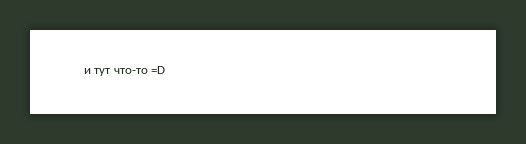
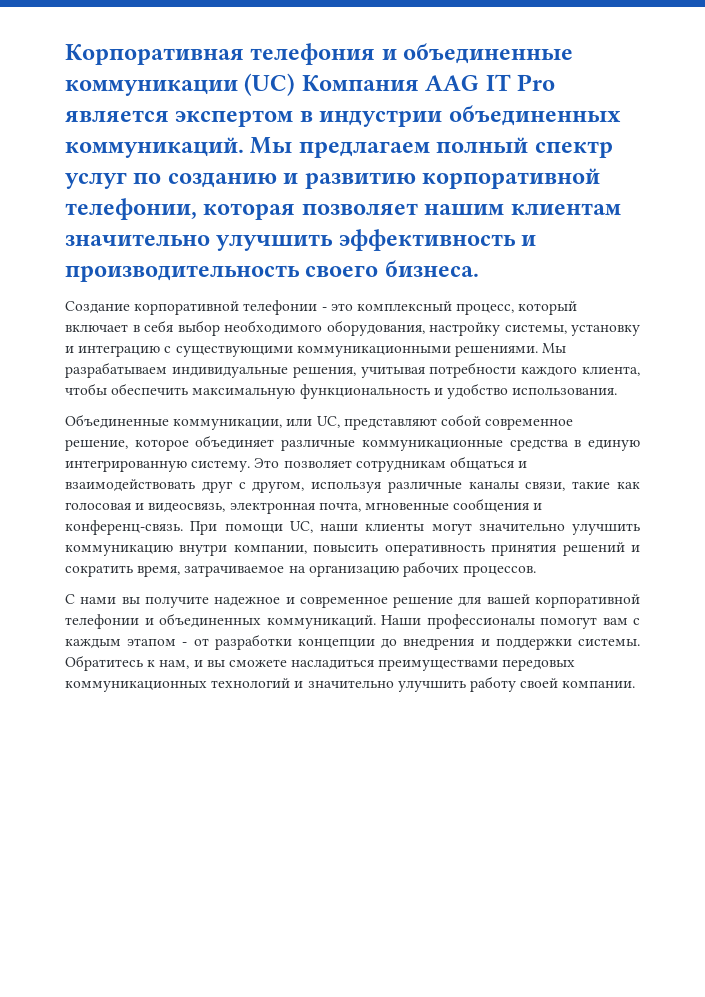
[84,66,166,76] и тут что-то =D -> [65,43,574,65] [65,73,556,96] [65,105,621,127] [65,137,613,158] [65,168,601,189] [65,198,621,220] [65,229,537,251] [65,260,479,282] [65,300,578,315] [65,320,640,336] [65,343,567,357] [65,362,640,378] [65,383,618,399] [65,414,574,430] [65,435,640,451] [65,456,528,472] [65,479,640,493] [65,498,543,514] [65,520,640,535] [65,542,641,556] [65,561,537,577] [65,594,640,608] [65,613,640,629] [65,634,640,650] [65,655,576,671] [65,676,636,692] Корпоративная телефония и объединенные коммуникации (UC) Компания AAG IT Pro является экспертом в индустрии объединенных коммуникаций. Мы предлагаем полный спектр услуг по созданию и развитию корпоративной телефонии, которая позволяет нашим клиентам значительно улучшить эффективность и производительность своего бизнеса. // Создание корпоративной телефонии - это комплексный процесс, который включает в себя выбор необходимого оборудования, настройку системы, установку и интеграцию с существующими коммуникационными решениями. Мы разрабатываем индивидуальные решения, учитывая потребности каждого клиента, чтобы обеспечить максимальную функциональность и удобство использования. // Объединенные коммуникации, или UC, представляют собой современное решение, которое объединяет различные коммуникационные средства в единую интегрированную систему. Это позволяет сотрудникам общаться и взаимодействовать друг с другом, используя различные каналы связи, такие как голосовая и видеосвязь, электронная почта, мгновенные сообщения и конференц-связь. При помощи UC, наши клиенты могут значительно улучшить коммуникацию внутри компании, повысить оперативность принятия решений и сократить время, затрачиваемое на организацию рабочих процессов. // С нами вы получите надежное и современное решение для вашей корпоративной телефонии и объединенных коммуникаций. Наши профессионалы помогут вам с каждым этапом - от разработки концепции до внедрения и поддержки системы. Обратитесь к нам, и вы сможете насладиться преимуществами передовых коммуникационных технологий и значительно улучшить работу своей компании.

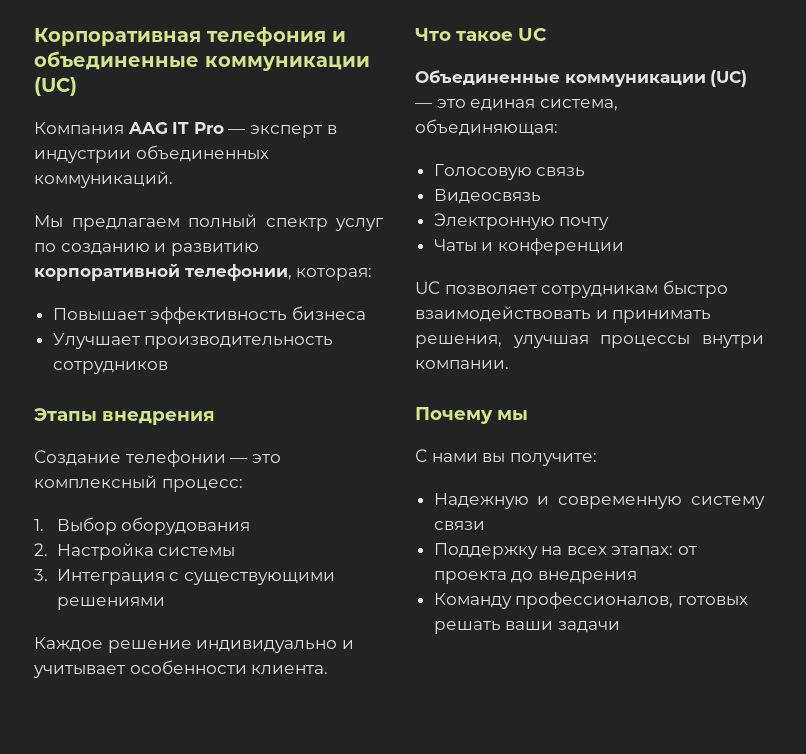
(296, 84) none -> (77, 86) //
[65,110,294,127] является экспертом -> [228,125,322,138] — эксперт
(244, 147) none -> (173, 179) //
[203,203,621,220] [65,229,537,251] [65,260,479,282] [65,300,578,315] [65,320,640,336] [65,343,567,357] [65,362,640,378] [65,383,618,399] [65,414,574,430] [65,435,640,451] [65,456,528,472] [65,479,640,493] [65,498,543,514] [65,520,640,535] [65,542,641,556] [65,561,537,577] [65,594,640,608] [65,613,640,629] [65,634,640,650] [65,655,576,671] [65,676,636,692] которая позволяет нашим клиентам значительно улучшить эффективность и производительность своего бизнеса. // Создание корпоративной телефонии - это комплексный процесс, который включает в себя выбор необходимого оборудования, настройку системы, установку и интеграцию с существующими коммуникационными решениями. Мы разрабатываем индивидуальные решения, учитывая потребности каждого клиента, чтобы обеспечить максимальную функциональность и удобство использования. // Объединенные коммуникации, или UC, представляют собой современное решение, которое объединяет различные коммуникационные средства в единую интегрированную систему. Это позволяет сотрудникам общаться и взаимодействовать друг с другом, используя различные каналы связи, такие как голосовая и видеосвязь, электронная почта, мгновенные сообщения и конференц-связь. При помощи UC, наши клиенты могут значительно улучшить коммуникацию внутри компании, повысить оперативность принятия решений и сократить время, затрачиваемое на организацию рабочих процессов. // С нами вы получите надежное и современное решение для вашей корпоративной телефонии и объединенных коммуникаций. Наши профессионалы помогут вам с каждым этапом - от разработки концепции до внедрения и поддержки системы. Обратитесь к нам, и вы сможете насладиться преимуществами передовых коммуникационных технологий и значительно улучшить работу своей компании. -> [296,268,373,281] [52,306,366,324] [52,333,334,349] [52,361,168,374] [34,408,215,425] [34,450,281,467] [34,475,243,492] [34,517,251,535] [34,543,236,560] [34,569,336,585] [56,597,165,610] [34,637,354,653] [33,660,329,678] [415,28,547,41] [415,70,748,87] [415,99,618,111] [415,119,558,136] [433,164,586,180] [433,189,541,204] [433,213,610,230] [433,238,624,255] [415,280,728,298] [415,306,712,323] [415,335,764,348] [415,360,509,369] [415,407,528,424] [415,449,597,466] [433,493,765,509] [433,521,485,530] [433,543,698,559] [433,571,637,584] [433,592,748,609] [433,621,620,634] которая: // Повышает эффективность бизнеса // Улучшает производительность сотрудников // Этапы внедрения // Создание телефонии — это комплексный процесс: // 1. Выбор оборудования // 2. Настройка системы // 3. Интеграция с существующими решениями // Каждое решение индивидуально и учитывает особенности клиента. // Что такое UC // Объединенные коммуникации (UC) — это единая система, объединяющая: // Голосовую связь // Видеосвязь // Электронную почту // Чаты и конференции // UC позволяет сотрудникам быстро взаимодействовать и принимать решения, улучшая процессы внутри компании. // Почему мы // С нами вы получите: // Надежную и современную систему связи // Поддержку на всех этапах: от проекта до внедрения // Команду профессионалов, готовых решать ваши задачи

